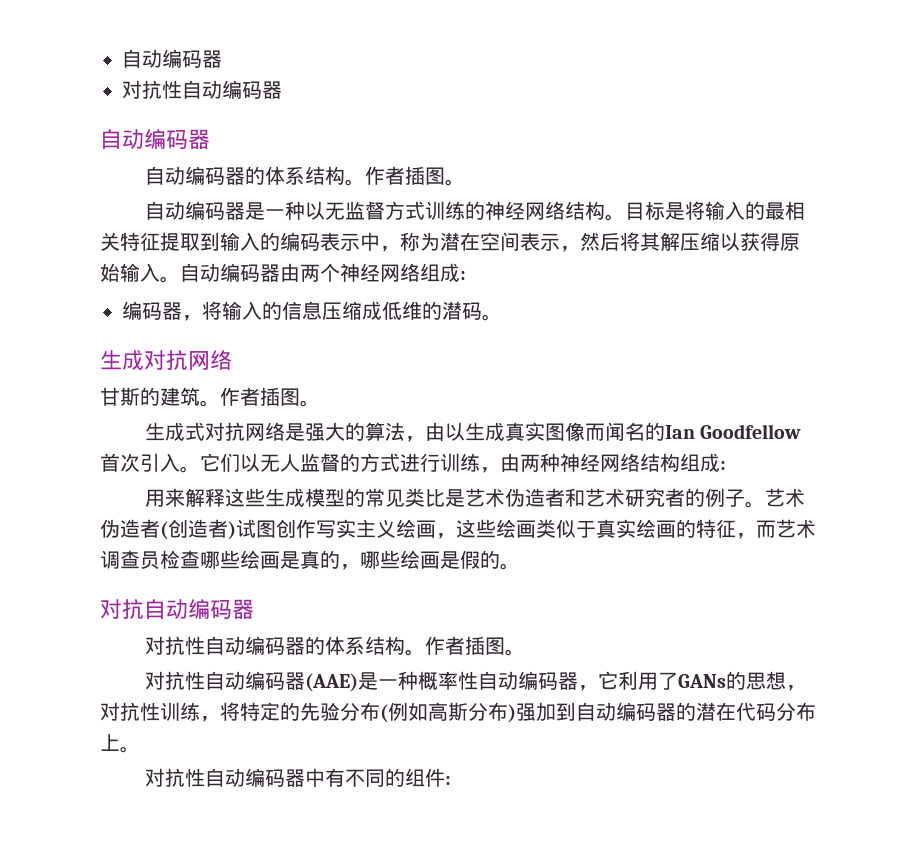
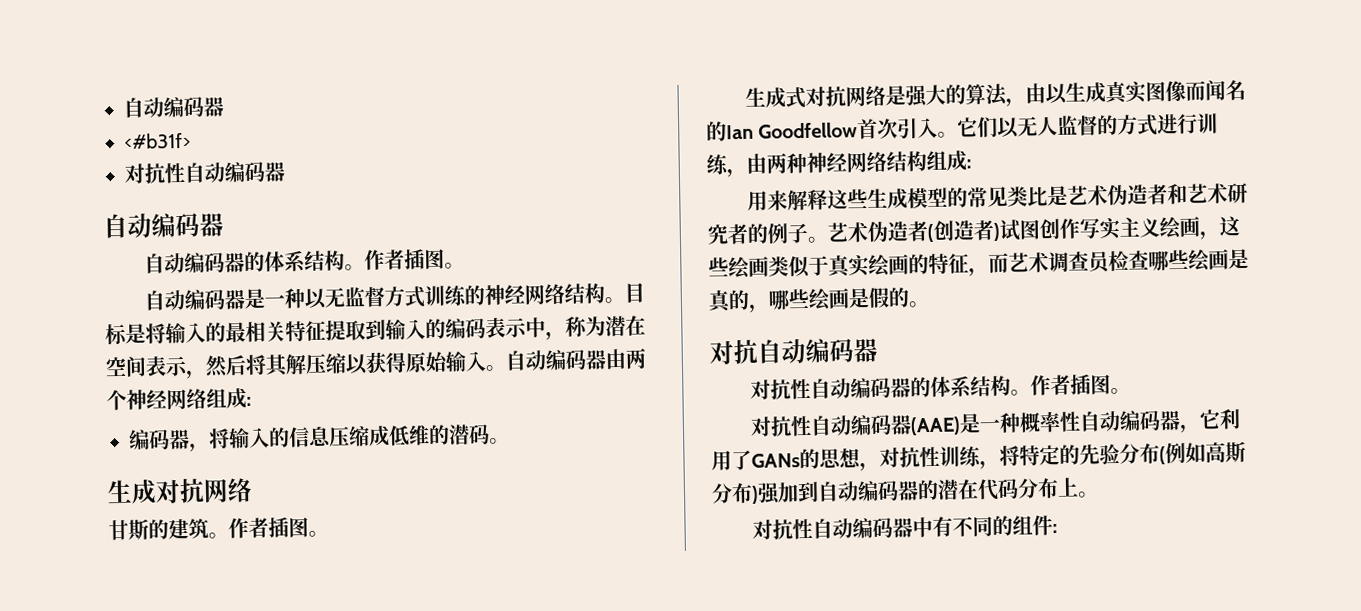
[122,49,222,68] 自动编码器 -> [123,96,224,118] [124,132,191,149] 自动编码器 // <#b31f>

